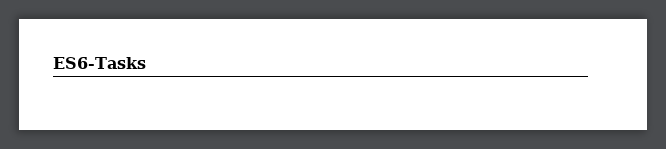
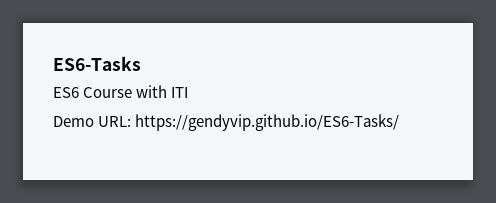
(146, 63) none -> [53,85,189,98] [53,114,400,131] // ES6 Course with ITI // Demo URL: https://gendyvip.github.io/ES6-Tasks/

